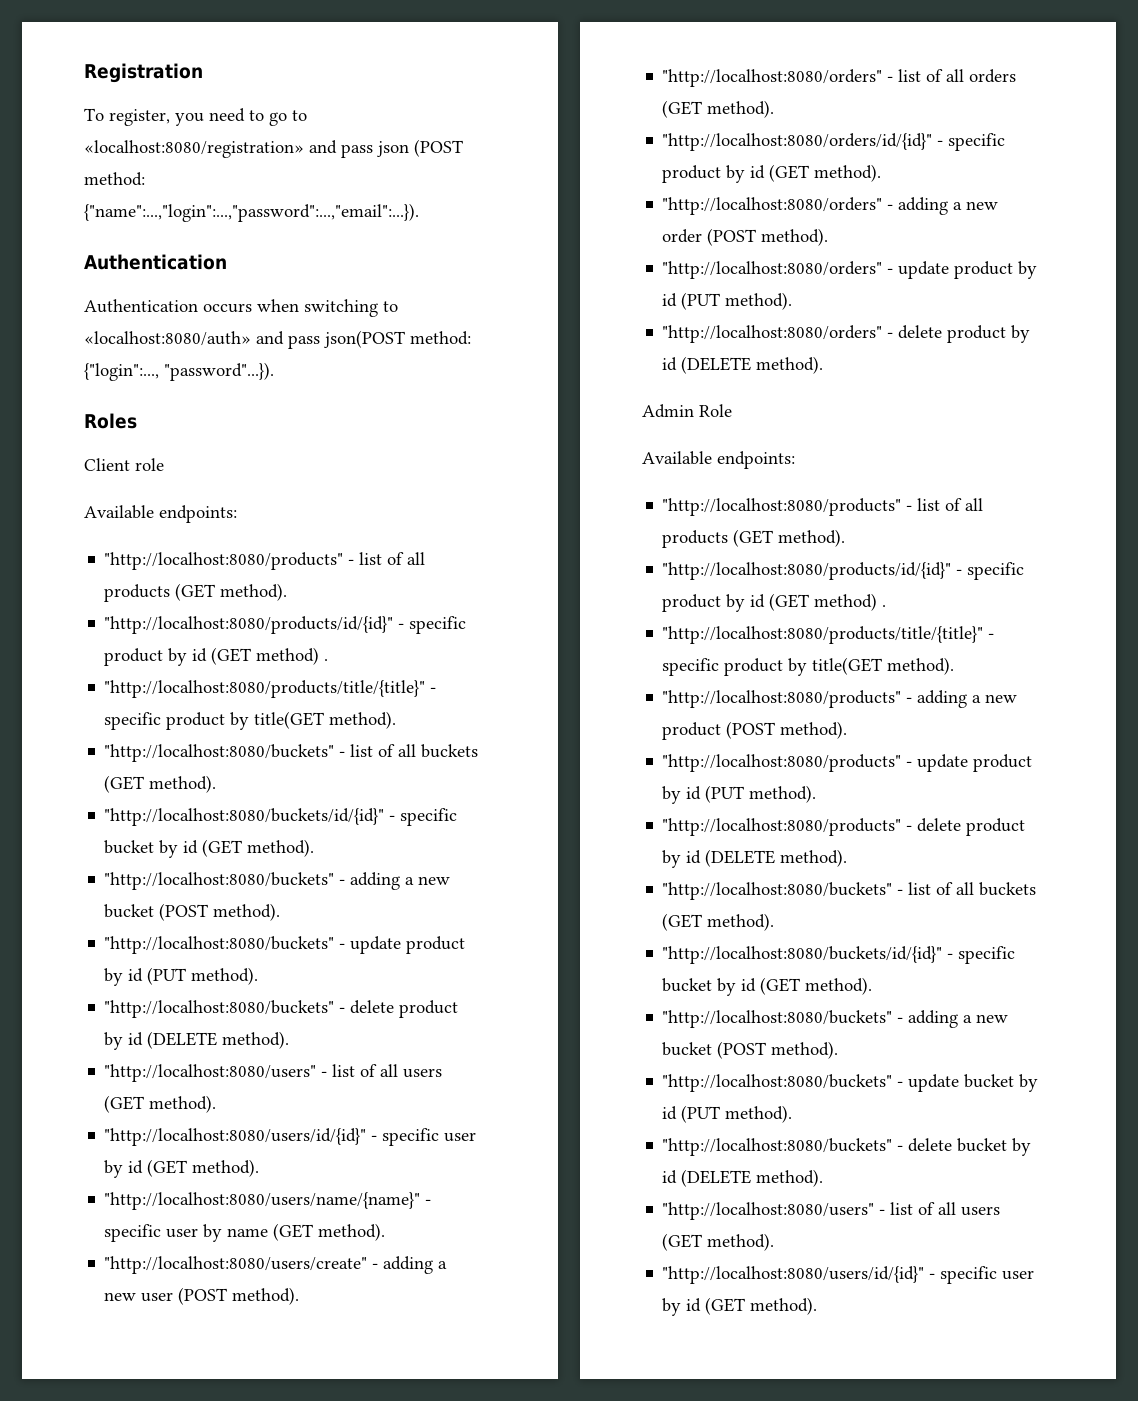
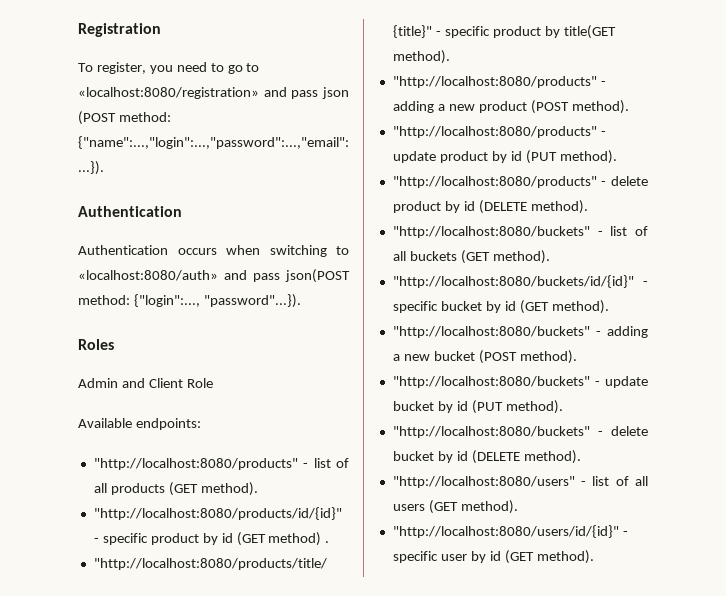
[84,458,164,471] [84,505,237,523] [104,552,426,570] [104,583,288,602] [104,616,467,634] [104,647,329,666] [104,680,437,698] [104,711,397,730] [104,744,479,762] [104,775,217,793] [104,808,458,826] [104,839,315,858] [104,872,451,890] [104,903,281,921] [104,936,466,954] [104,967,259,986] [104,1000,459,1018] [104,1031,290,1050] [104,1064,443,1082] [104,1095,217,1113] [104,1128,477,1146] [104,1159,260,1178] [104,1192,432,1210] [104,1223,386,1242] [104,1256,448,1274] [104,1287,300,1305] [662,69,1017,87] [662,100,775,118] [662,133,1006,151] [662,164,882,183] [662,197,999,215] [662,228,829,246] [662,261,1038,279] [662,292,793,310] [662,325,1031,343] [662,356,824,374] [642,404,694,418] Client role // Available endpoints: // "http://localhost:8080/products" - list of all products (GET method). // "http://localhost:8080/products/id/{id}" - specific product by id (GET method) . // "http://localhost:8080/products/title/{title}" - specific product by title(GET method). // "http://localhost:8080/buckets" - list of all buckets (GET method). // "http://localhost:8080/buckets/id/{id}" - specific bucket by id (GET method). // "http://localhost:8080/buckets" - adding a new bucket (POST method). // "http://localhost:8080/buckets" - update product by id (PUT method). // "http://localhost:8080/buckets" - delete product by id (DELETE method). // "http://localhost:8080/users" - list of all users (GET method). // "http://localhost:8080/users/id/{id}" - specific user by id (GET method). // "http://localhost:8080/users/name/{name}" - specific user by name (GET method). // "http://localhost:8080/users/create" - adding a new user (POST method). // "http://localhost:8080/orders" - list of all orders (GET method). // "http://localhost:8080/orders/id/{id}" - specific product by id (GET method). // "http://localhost:8080/orders" - adding a new order (POST method). // "http://localhost:8080/orders" - update product by id (PUT method). // "http://localhost:8080/orders" - delete product by id (DELETE method). // Admin -> [78,378,183,388] Admin and Client

